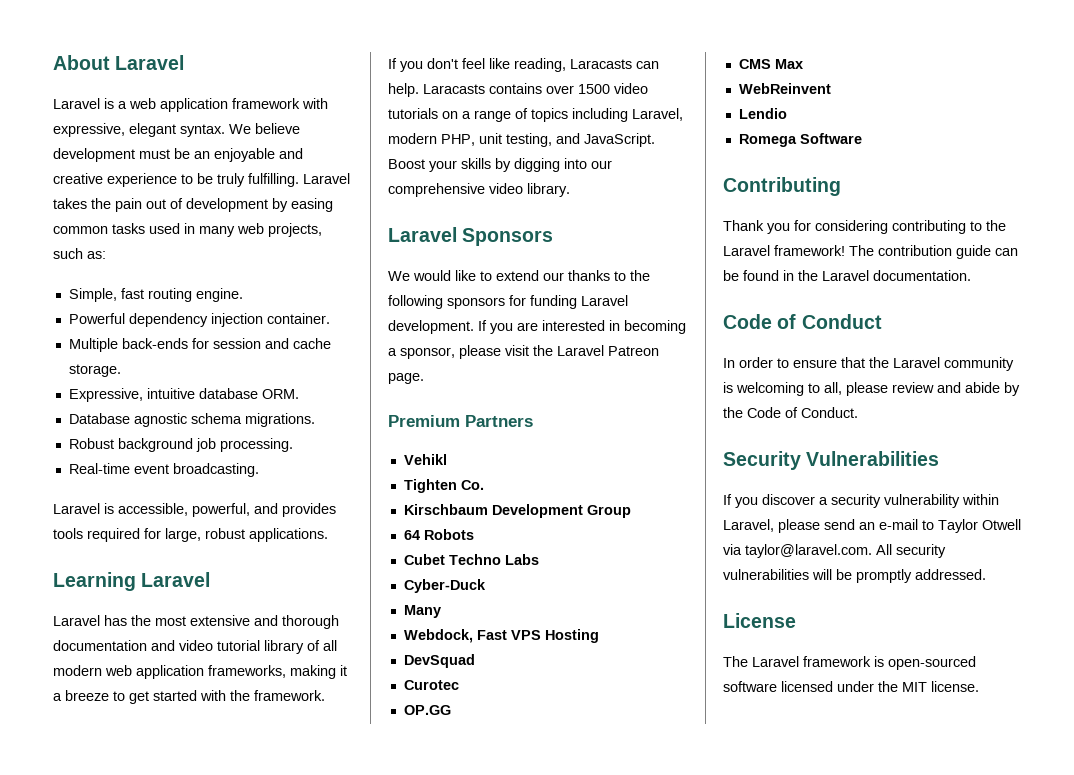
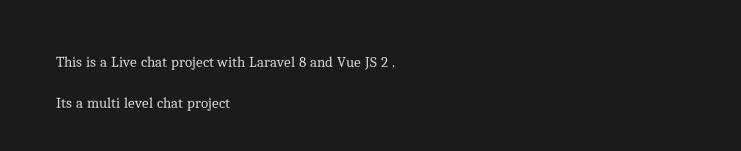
[53,55,185,70] [53,98,328,112] [53,123,300,137] [53,148,303,162] [53,173,350,187] [53,198,333,212] [53,223,322,237] [53,248,106,259] [68,288,243,302] [68,313,330,327] [68,338,331,352] [68,364,121,377] [68,388,299,402] [68,413,315,427] [68,438,293,452] [68,463,259,477] [53,503,336,517] [53,528,328,542] [53,572,211,591] [53,615,339,629] [53,640,337,654] [53,665,347,679] [53,690,325,704] [388,58,659,72] [388,83,648,97] [388,108,683,122] [388,133,655,147] [388,158,612,172] [388,183,570,197] [388,227,554,246] [388,270,650,281] [388,295,628,309] [388,320,686,334] [388,345,659,359] [388,373,424,384] [388,415,533,427] [403,454,447,465] [403,479,484,493] [403,504,631,518] [403,529,474,540] [403,554,539,565] [403,579,486,593] [403,605,441,618] [403,629,599,643] [403,654,475,668] [403,680,459,690] [403,705,451,715] [738,59,803,69] [738,83,831,94] [738,108,787,119] [738,133,862,147] [723,177,841,196] [723,220,1006,234] [723,245,1018,259] [723,270,971,281] [723,314,882,329] [723,357,1014,371] [723,382,1020,396] [723,407,858,418] [723,451,940,470] [723,494,999,508] [723,519,1021,533] [723,544,946,558] [723,569,986,583] [723,613,796,628] [723,656,976,670] [723,681,979,692] About Laravel // Laravel is a web application framework with expressive, elegant syntax. We believe development must be an enjoyable and creative experience to be truly fulfilling. Laravel takes the pain out of development by easing common tasks used in many web projects, such as: // Simple, fast routing engine. // Powerful dependency injection container. // Multiple back-ends for session and cache storage. // Expressive, intuitive database ORM. // Database agnostic schema migrations. // Robust background job processing. // Real-time event broadcasting. // Laravel is accessible, powerful, and provides tools required for large, robust applications. // Learning Laravel // Laravel has the most extensive and thorough documentation and video tutorial library of all modern web application frameworks, making it a breeze to get started with the framework. // If you don't feel like reading, Laracasts can help. Laracasts contains over 1500 video tutorials on a range of topics including Laravel, modern PHP, unit testing, and JavaScript. Boost your skills by digging into our comprehensive video library. // Laravel Sponsors // We would like to extend our thanks to the following sponsors for funding Laravel development. If you are interested in becoming a sponsor, please visit the Laravel Patreon page. // Premium Partners // Vehikl // Tighten Co. // Kirschbaum Development Group // 64 Robots // Cubet Techno Labs // Cyber-Duck // Many // Webdock, Fast VPS Hosting // DevSquad // Curotec // OP.GG // CMS Max // WebReinvent // Lendio // Romega Software // Contributing // Thank you for considering contributing to the Laravel framework! The contribution guide can be found in the Laravel documentation. // Code of Conduct // In order to ensure that the Laravel community is welcoming to all, please review and abide by the Code of Conduct. // Security Vulnerabilities // If you discover a security vulnerability within Laravel, please send an e-mail to Taylor Otwell via taylor@laravel.com. All security vulnerabilities will be promptly addressed. // License // The Laravel framework is open-sourced software licensed under the MIT license. -> [56,55,396,71] [55,96,230,111] This is a Live chat project with Laravel 8 and Vue JS 2 . // Its a multi level chat project

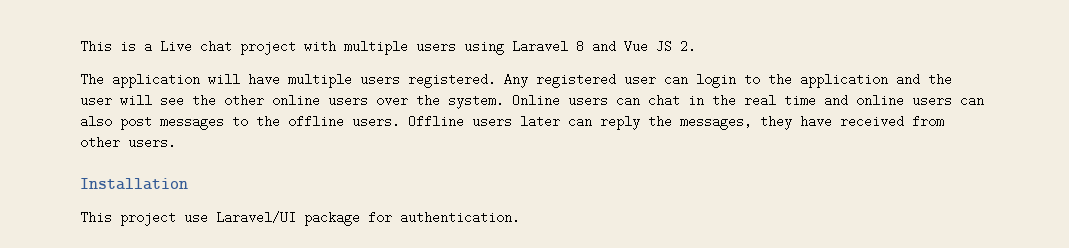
(248, 61) none -> [344,40,504,55] multiple users using
[380,57,396,68] [55,96,230,111] 2 . // Its a multi level chat project -> [680,40,696,53] [80,73,952,88] [80,94,984,109] [80,115,944,130] [80,136,176,149] [80,178,188,190] [80,211,520,226] 2. // The application will have multiple users registered. Any registered user can login to the application and the user will see the other online users over the system. Online users can chat in the real time and online users can also post messages to the offline users. Offline users later can reply the messages, they have received from other users. // Installation // This project use Laravel/UI package for authentication.

